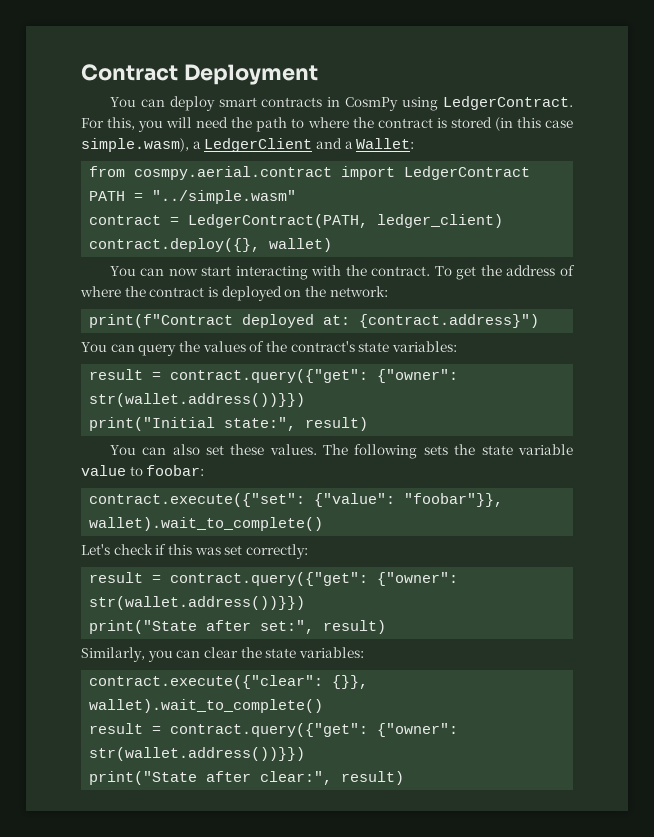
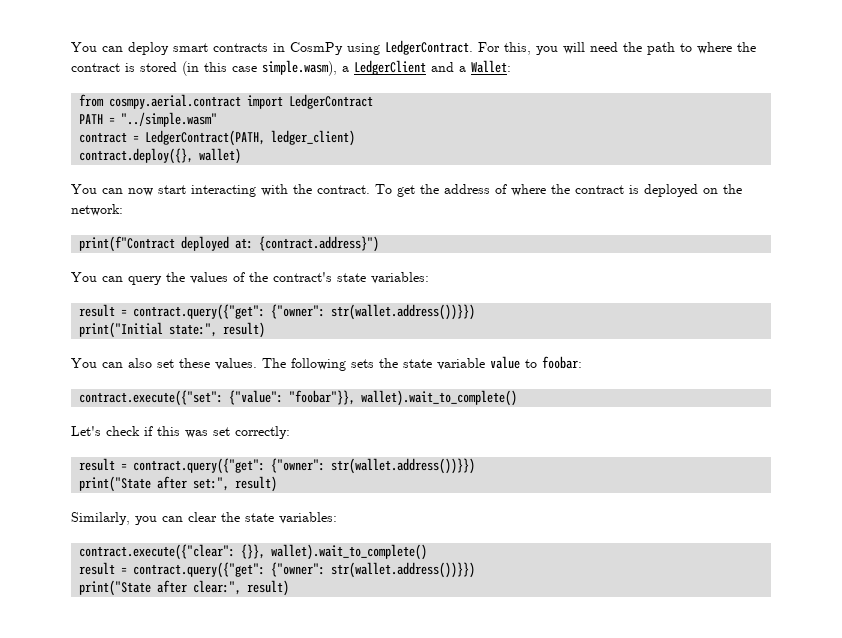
[81,64,318,85] Contract Deployment // -> (71, 47) none

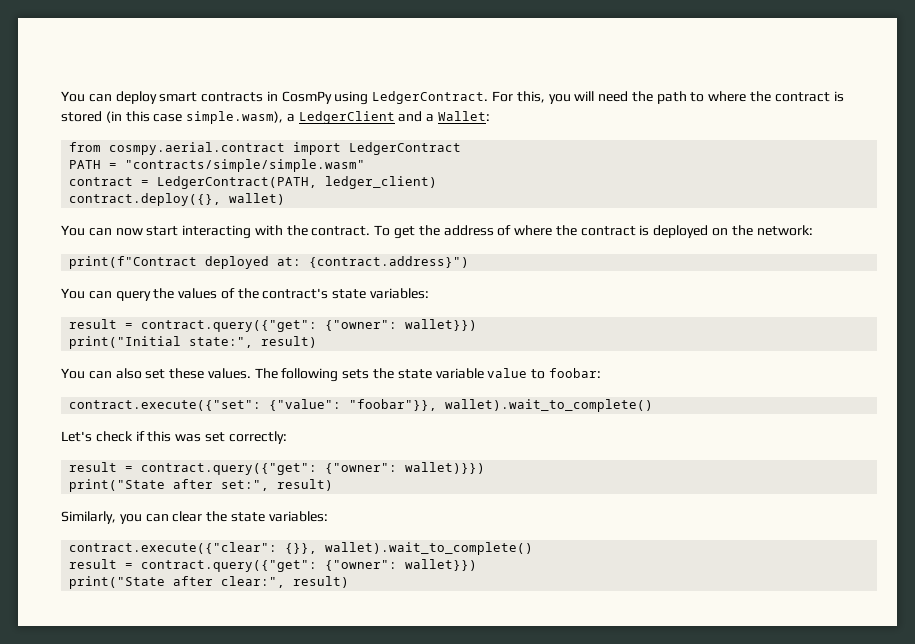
[121,112,218,127] "../simple.wasm" -> [125,159,366,172] "contracts/simple/simple.wasm"
[331,304,476,320] str(wallet.address())}}) -> [405,319,478,331] wallet}})
[331,458,476,474] str(wallet.address())}}) -> [405,462,486,474] wallet)}})
[331,562,476,578] str(wallet.address())}}) -> [405,559,478,571] wallet}})

